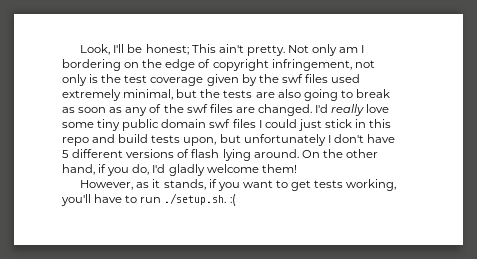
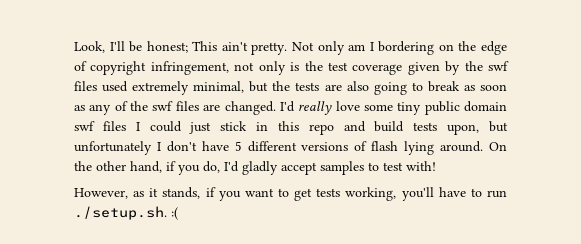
[206,164,297,173] welcome them! -> [281,161,436,175] accept samples to test with!

